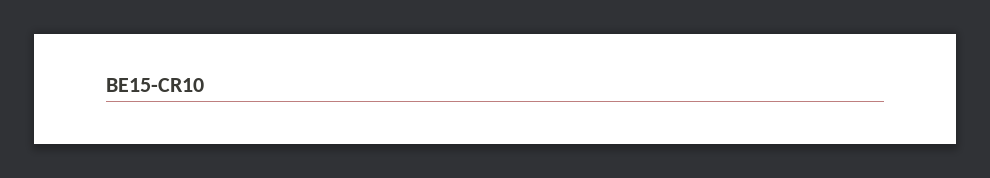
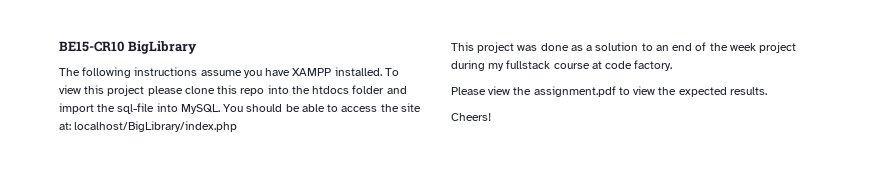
(204, 85) none -> [127,41,197,54] [59,67,399,78] [59,85,407,96] [59,103,421,114] [59,121,238,132] [451,42,797,53] [451,60,673,71] [451,86,767,97] [451,113,491,121] BigLibrary // The following instructions assume you have XAMPP installed. To view this project please clone this repo into the htdocs folder and import the sql-file into MySQL. You should be able to access the site at: localhost/BigLibrary/index.php // This project was done as a solution to an end of the week project during my fullstack course at code factory. // Please view the assignment.pdf to view the expected results. // Cheers!

